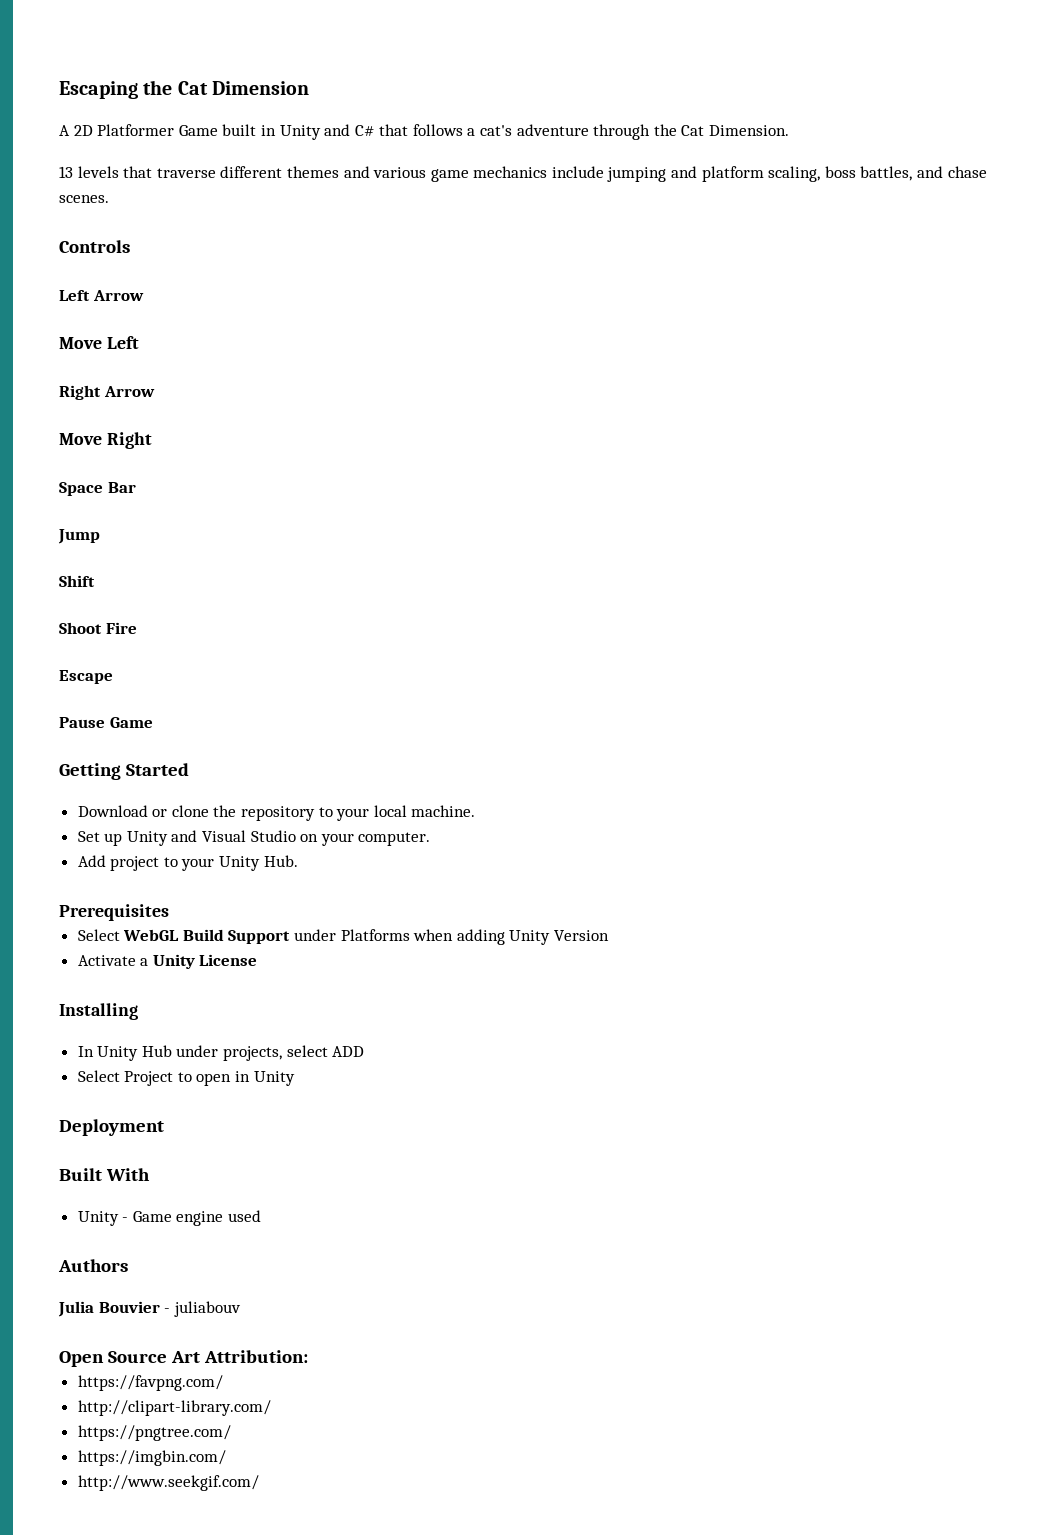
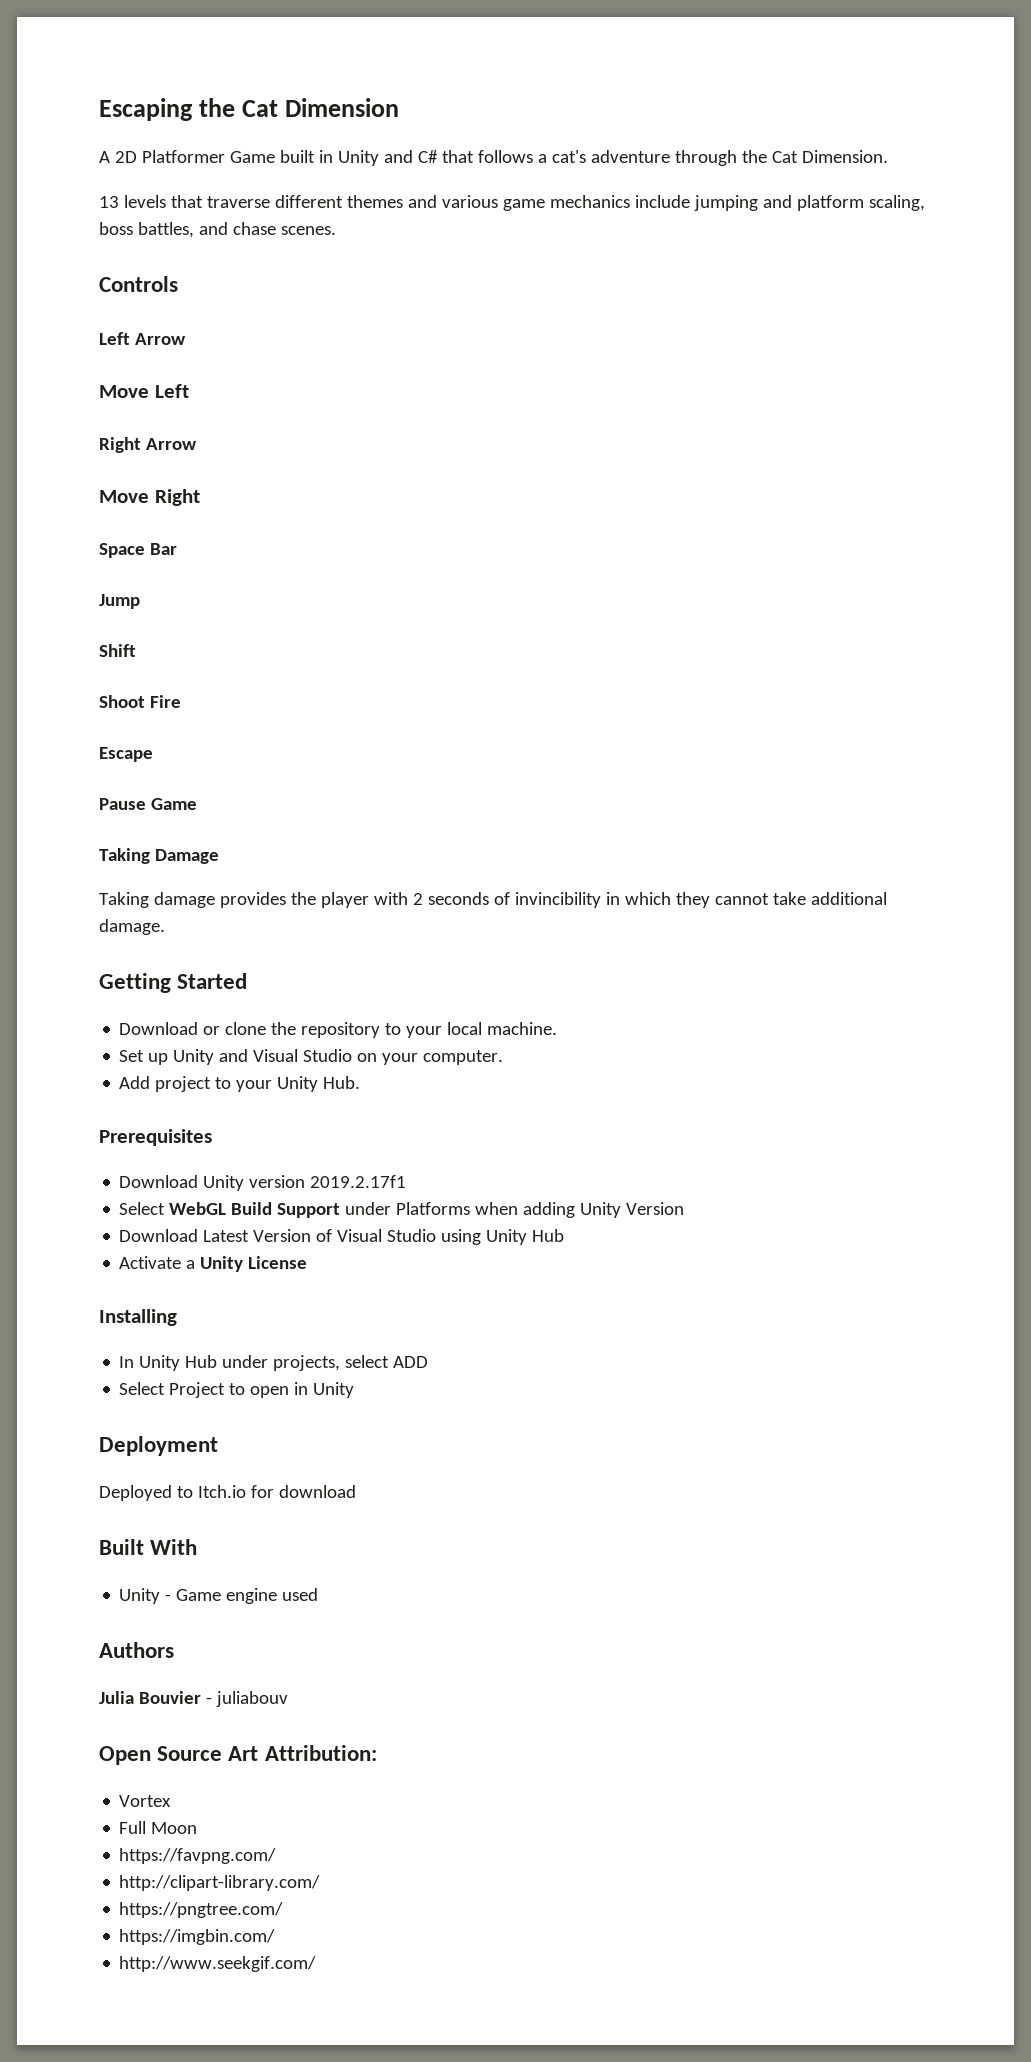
(153, 722) none -> [99,848,219,864] [99,892,887,908] [99,919,165,935] // Taking Damage // Taking damage provides the player with 2 seconds of invincibility in which they cannot take additional damage.
(169, 912) none -> [119,1175,407,1191] // Download Unity version 2019.2.17f1
(610, 935) none -> [119,1229,565,1245] // Download Latest Version of Visual Studio using Unity Hub
(164, 1127) none -> [99,1485,356,1501] // Deployed to Itch.io for download
(308, 1356) none -> [119,1795,172,1807] [119,1821,198,1834] // Vortex // Full Moon

